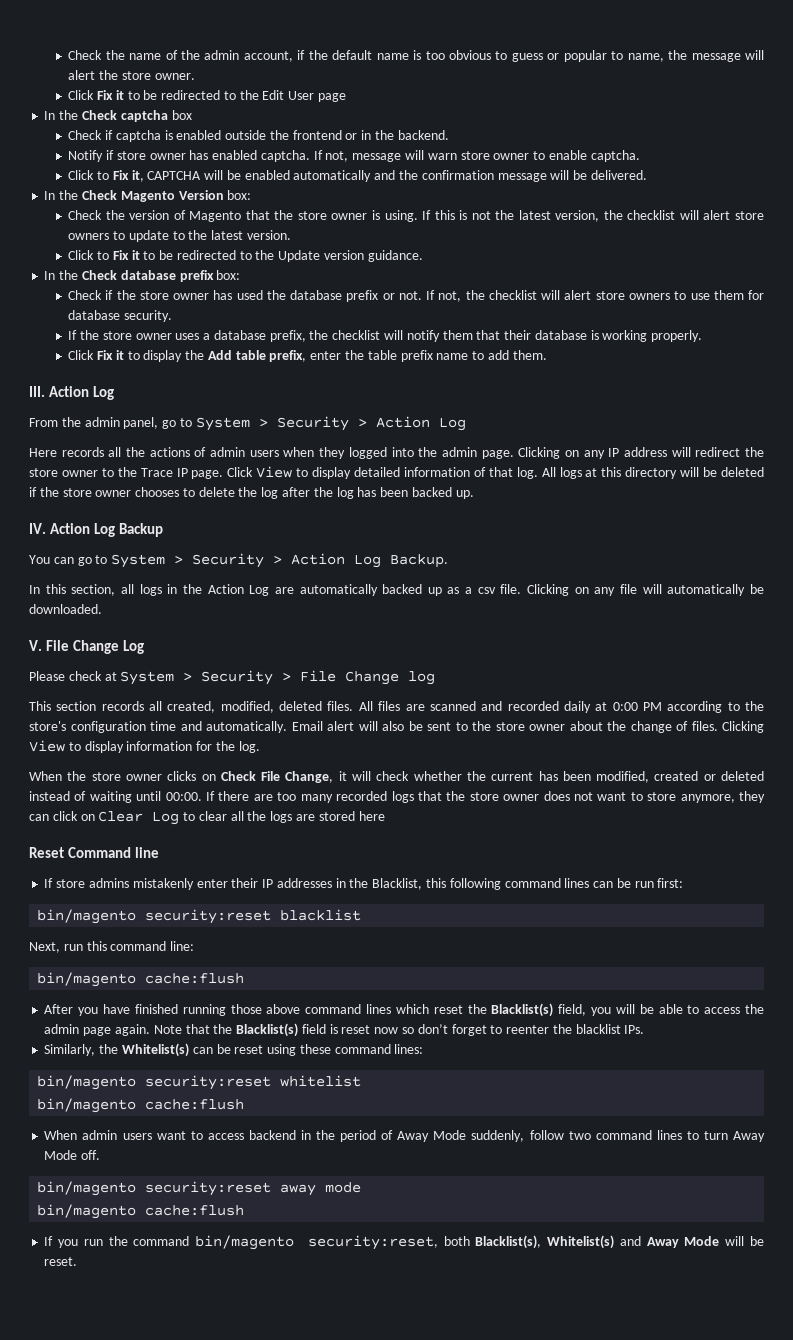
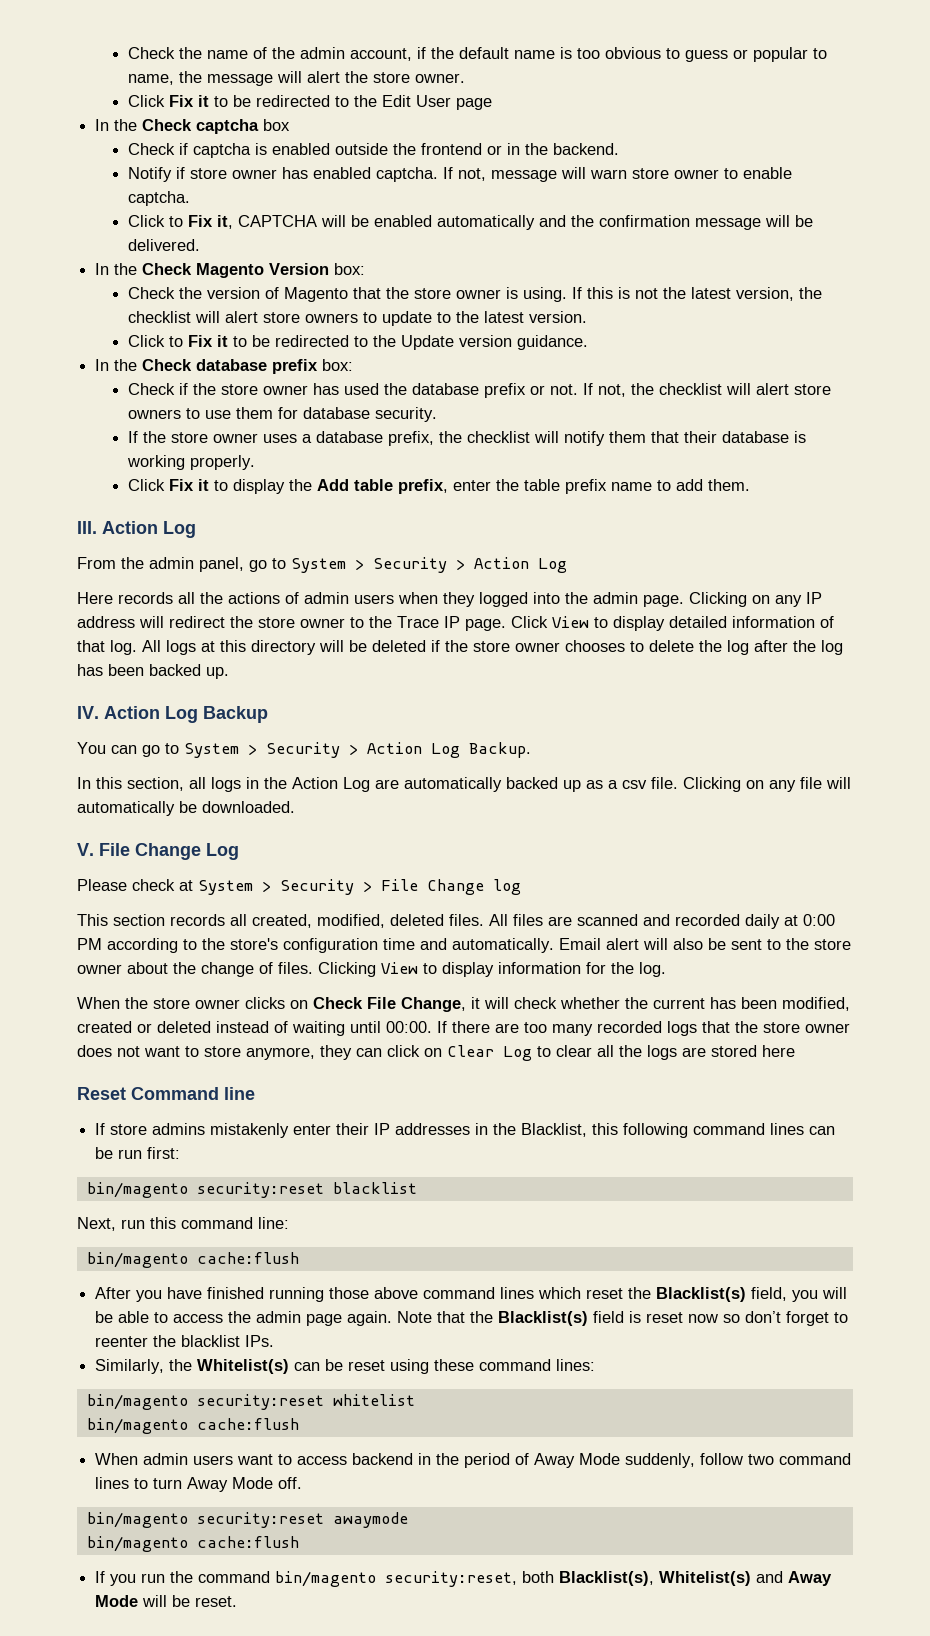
[280,1182,362,1196] away mode -> [332,1512,408,1528] awaymode

